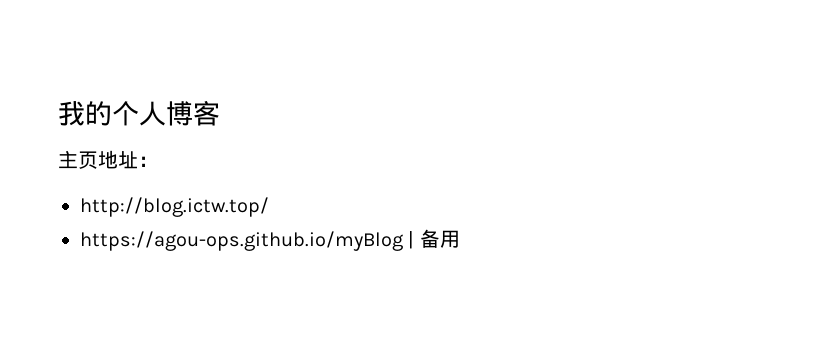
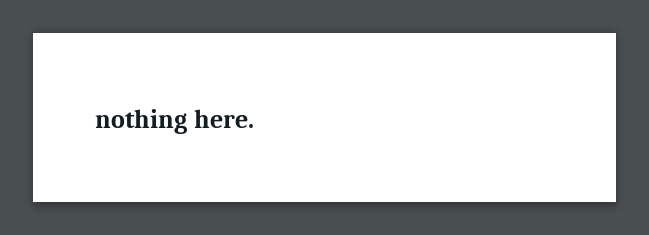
[58,100,220,126] [58,150,158,169] [80,197,269,217] [80,229,460,251] 我的个人博客 // 主页地址： // http://blog.ictw.top/ // https://agou-ops.github.io/myBlog | 备用 -> [95,109,254,134] nothing here.

